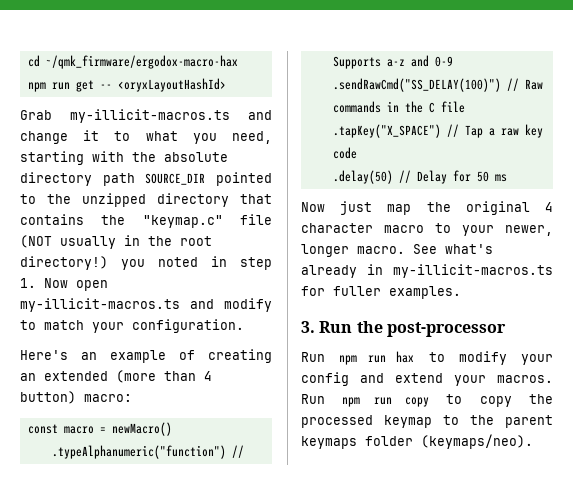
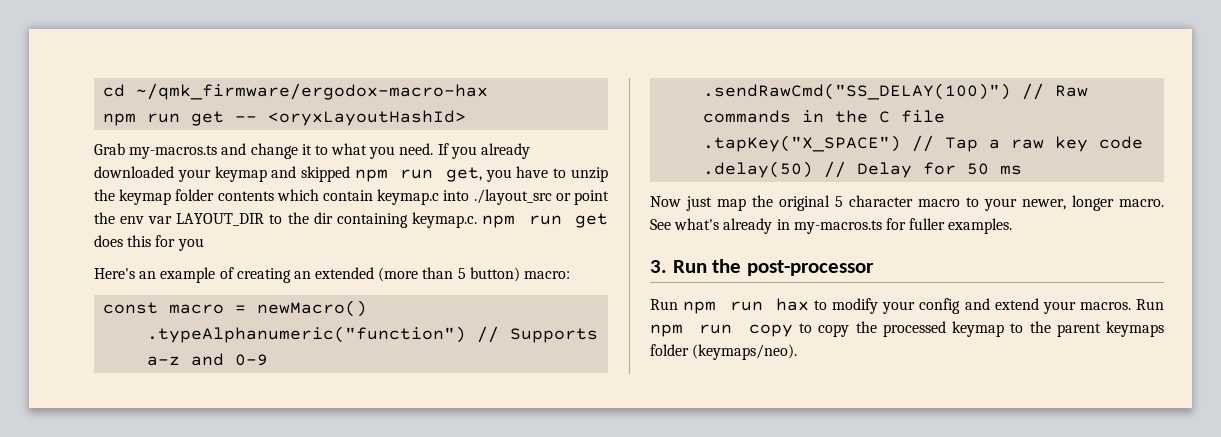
[70,109,230,123] my-illicit-macros.ts -> [129,145,218,159] my-macros.ts
[232,131,272,144] [20,151,228,165] [20,172,272,186] [20,193,272,207] [20,214,272,228] [20,235,212,249] [20,256,272,270] [20,278,108,291] [20,298,272,312] [20,319,244,333] need, starting with the absolute directory path SOURCE_DIR pointed to the unzipped directory that contains the "keymap.c" file (NOT usually in the root directory!) you noted in step 1. Now open my-illicit-macros.ts and modify to match your configuration. -> [399,143,531,159] [94,166,608,182] [94,189,609,205] [94,212,608,228] [94,235,204,251] need. If you already downloaded your keymap and skipped npm run get, you have to unzip the keymap folder contents which contain keymap.c into ./layout_src or point the env var LAYOUT_DIR to the dir containing keymap.c. npm run get does this for you
[204,371,212,381] 4 -> [457,268,466,279] 5
[545,202,553,212] 4 -> [835,196,843,207] 5
[393,264,553,278] my-illicit-macros.ts -> [793,220,882,234] my-macros.ts

